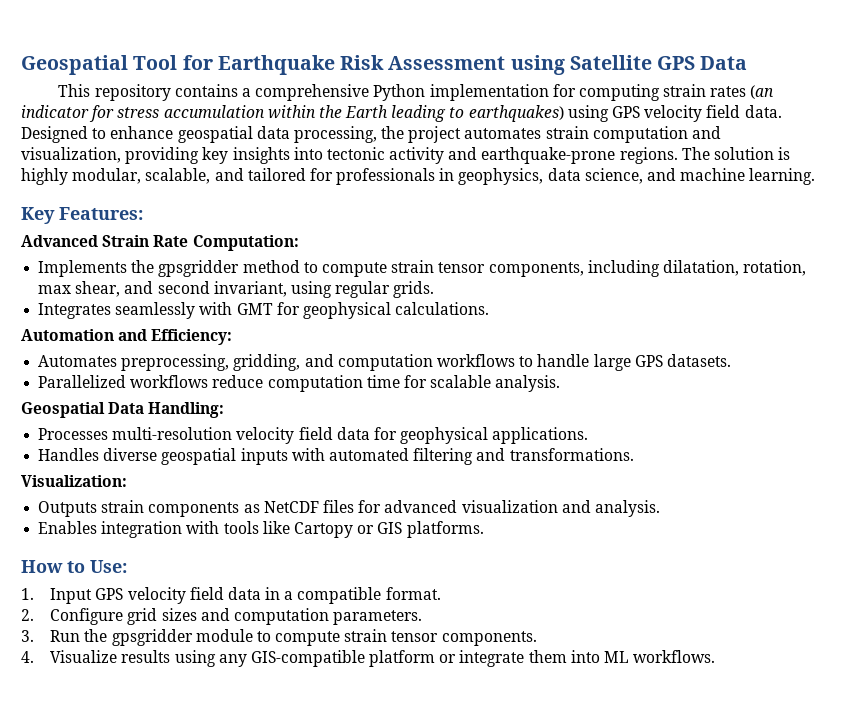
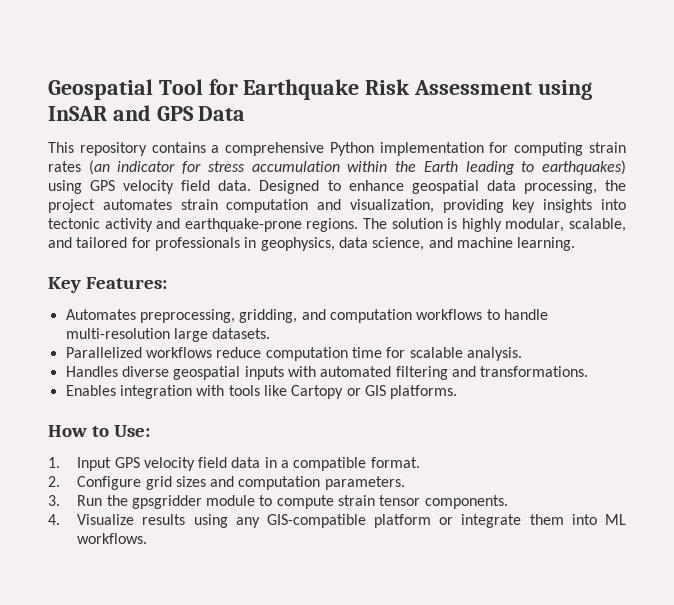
[569,55,652,70] Satellite -> [48,105,151,121] InSAR and
[21,235,299,251] [38,260,807,277] [38,281,435,298] [38,302,490,319] [21,329,233,345] // Advanced Strain Rate Computation: // Implements the gpsgridder method to compute strain tensor components, including dilatation, rotation, max shear, and second invariant, using regular grids. // Integrates seamlessly with GMT for geophysical calculations. // Automation and Efficiency: -> (168, 283) none
[593,354,663,371] large GPS -> [65,328,208,342] multi-resolution large
[21,402,225,418] [38,427,589,444] // Geospatial Data Handling: // Processes multi-resolution velocity field data for geophysical applications. -> (522, 354) none
[21,475,127,487] [38,500,660,517] // Visualization: // Outputs strain components as NetCDF files for advanced visualization and analysis. -> (589, 371) none

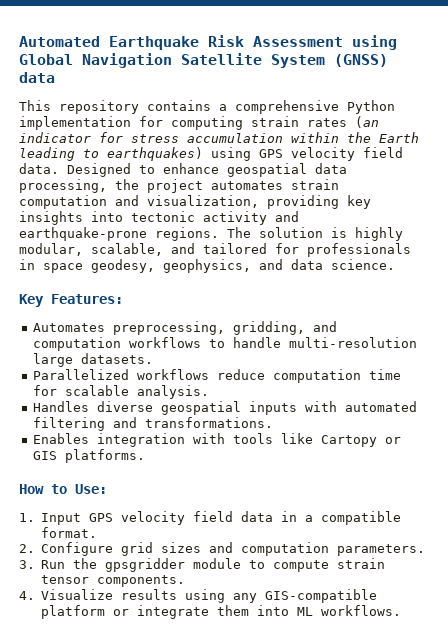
[48,79,238,100] Geospatial Tool for -> [19,36,100,47] Automated
[48,105,246,121] InSAR and GPS Data -> [19,53,388,68] [19,72,55,83] Global Navigation Satellite System (GNSS) data
[260,237,576,251] geophysics, data science, and machine learning. -> [43,259,395,273] space geodesy, geophysics, and data science.

